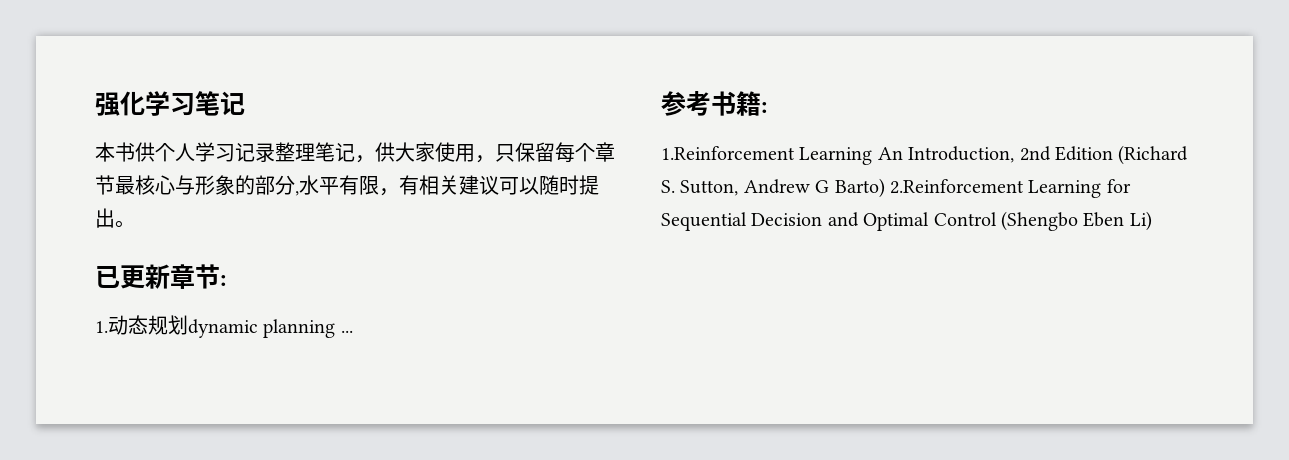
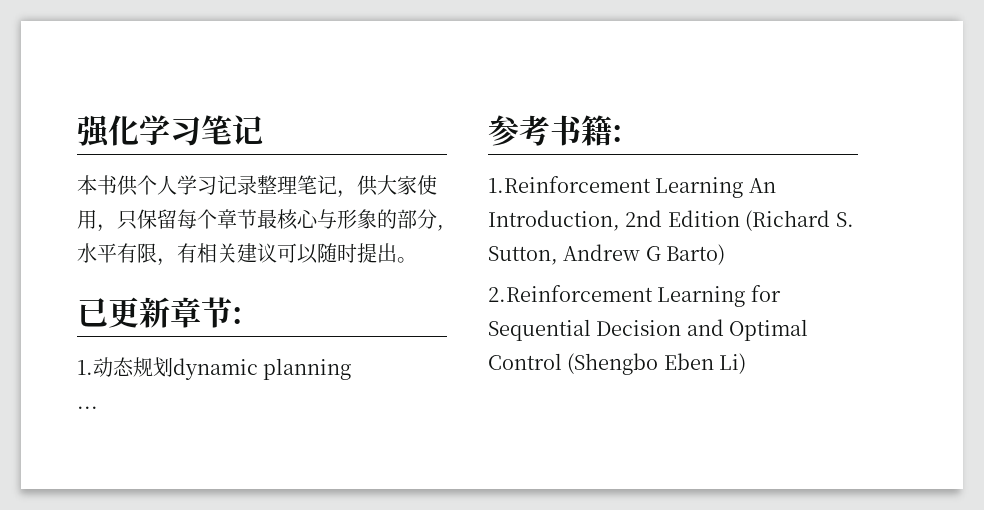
(336, 328) none -> (352, 369) //
(885, 188) none -> (726, 254) //

